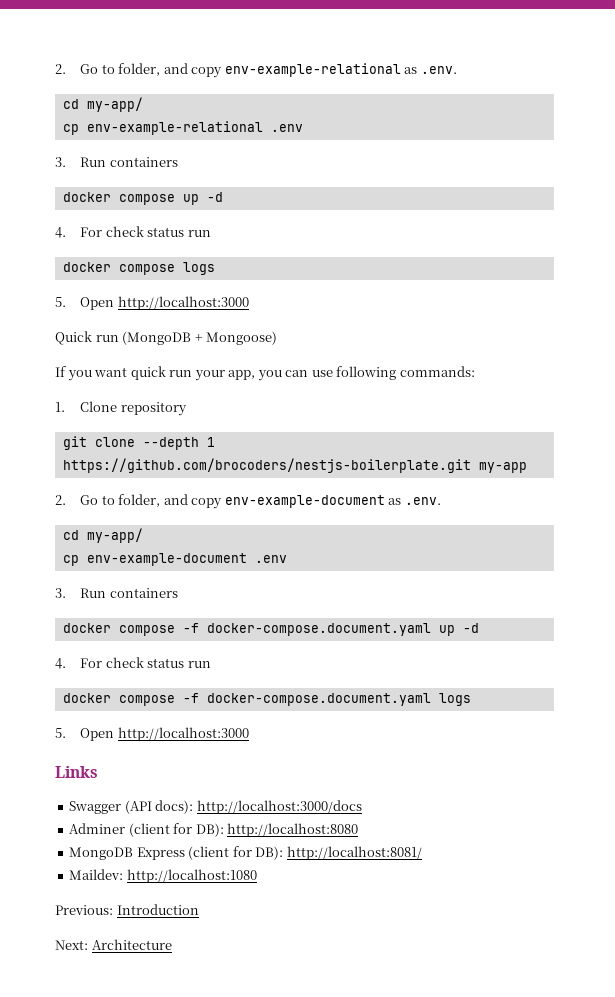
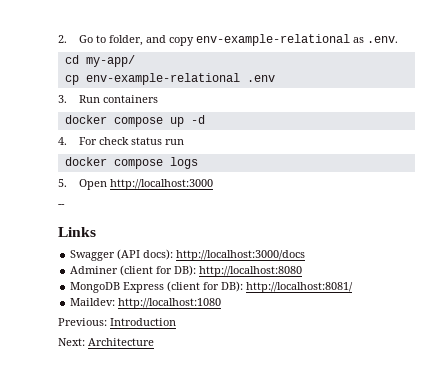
[55,331,278,345] [55,366,475,381] [55,401,187,416] [62,436,215,450] [62,458,527,473] [55,494,441,509] [62,528,143,543] [62,553,287,566] [55,588,178,598] [62,623,479,636] [55,657,211,669] [62,693,471,706] [55,727,249,741] Quick run (MongoDB + Mongoose) // If you want quick run your app, you can use following commands: // 1. Clone repository // git clone --depth 1 https://github.com/brocoders/nestjs-boilerplate.git my-app // 2. Go to folder, and copy env-example-document as .env. // cd my-app/ // cp env-example-document .env // 3. Run containers // docker compose -f docker-compose.document.yaml up -d // 4. For check status run // docker compose -f docker-compose.document.yaml logs // 5. Open http://localhost:3000 -> [58,204,65,207] --

